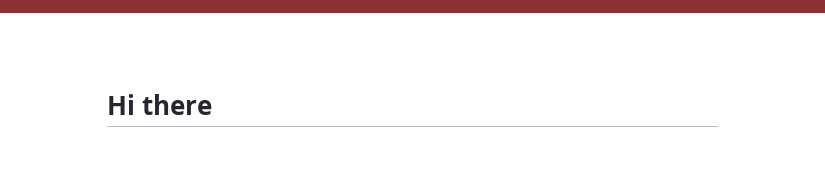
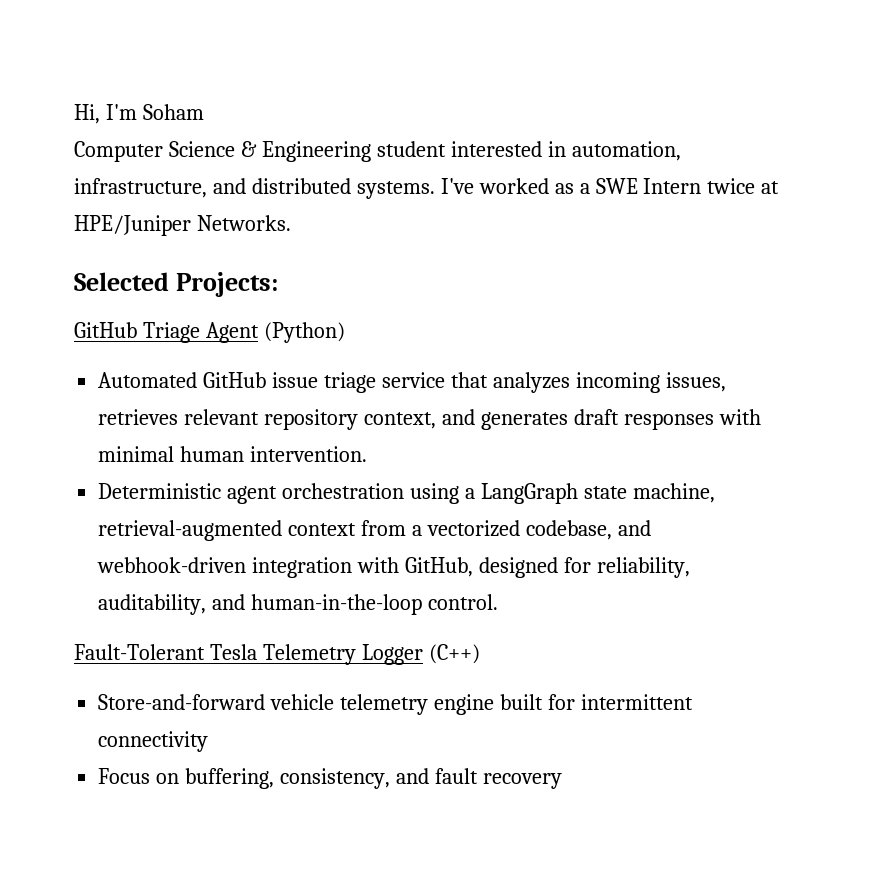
[107,94,213,115] Hi there -> [74,104,204,124] [74,141,681,162] [74,178,780,199] [74,215,291,236] [74,272,278,297] [74,322,345,343] [98,372,726,393] [98,409,761,430] [98,446,368,462] [98,483,715,504] [98,520,651,541] [97,557,690,578] [98,594,499,615] [74,644,480,665] [98,694,693,715] [98,731,209,752] [98,768,562,789] Hi, I'm Soham // Computer Science & Engineering student interested in automation, infrastructure, and distributed systems. I've worked as a SWE Intern twice at HPE/Juniper Networks. // Selected Projects: // GitHub Triage Agent (Python) // Automated GitHub issue triage service that analyzes incoming issues, retrieves relevant repository context, and generates draft responses with minimal human intervention. // Deterministic agent orchestration using a LangGraph state machine, retrieval-augmented context from a vectorized codebase, and webhook-driven integration with GitHub, designed for reliability, auditability, and human-in-the-loop control. // Fault-Tolerant Tesla Telemetry Logger (C++) // Store-and-forward vehicle telemetry engine built for intermittent connectivity // Focus on buffering, consistency, and fault recovery

